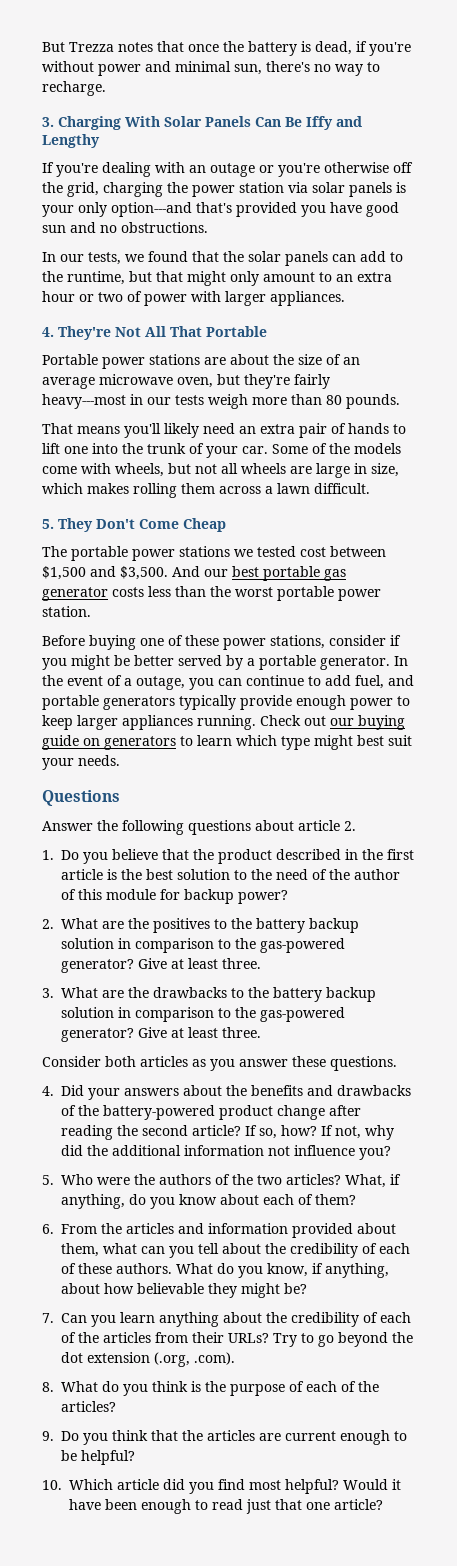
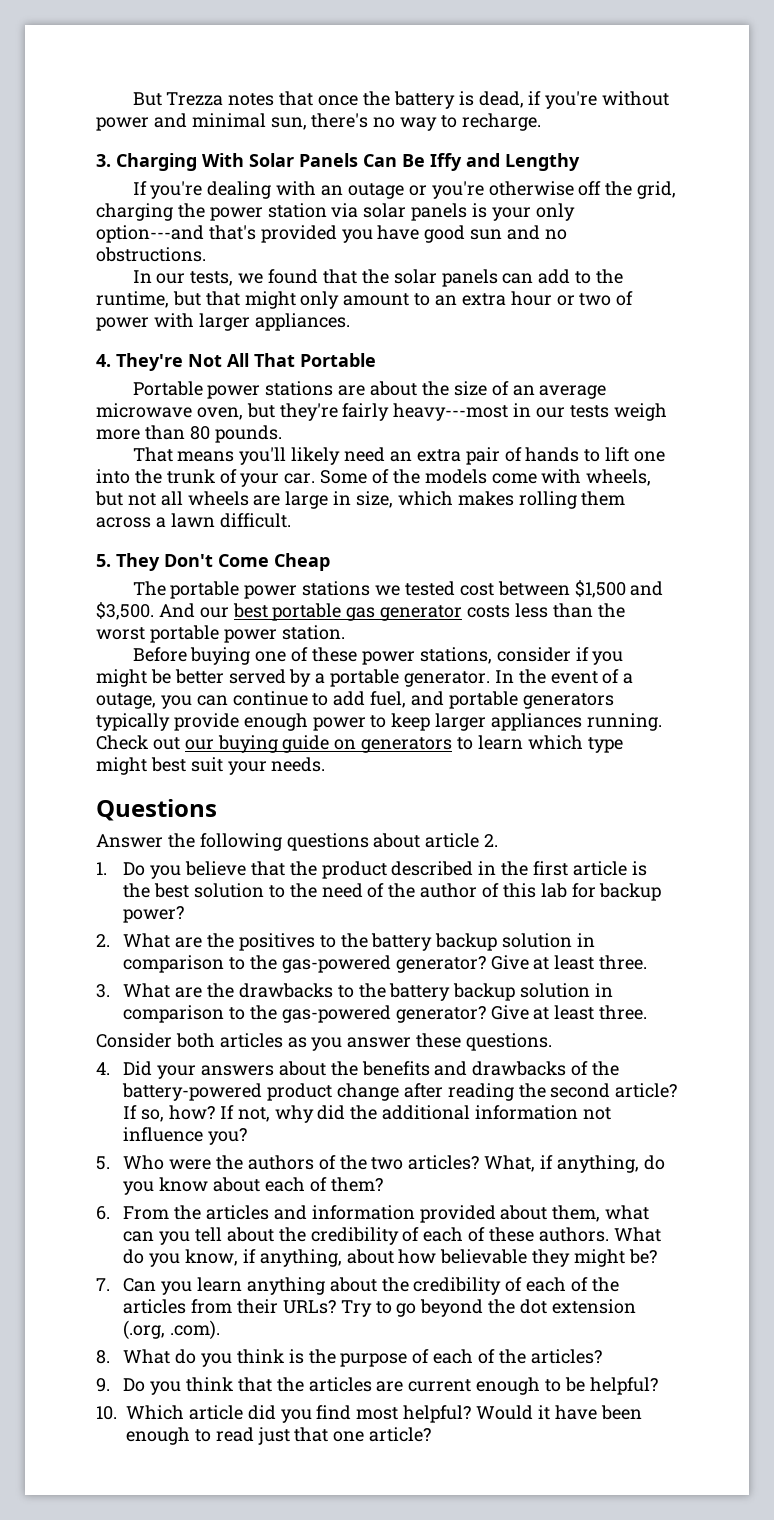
[106,889,156,900] module -> [540,883,567,898] lab

